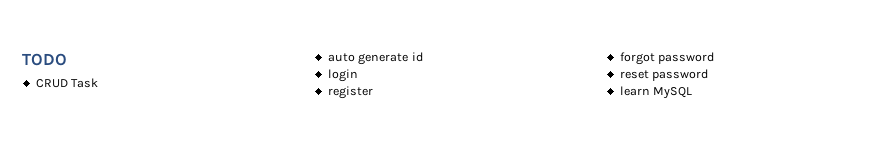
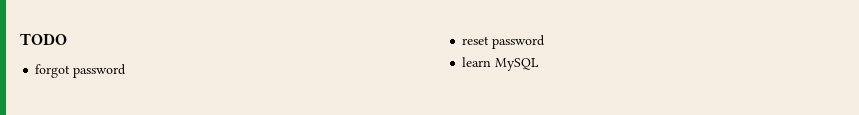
[35,78,99,88] [327,52,423,65] [327,69,358,82] [327,86,373,99] // CRUD Task // auto generate id // login // register -> (67, 39) none

